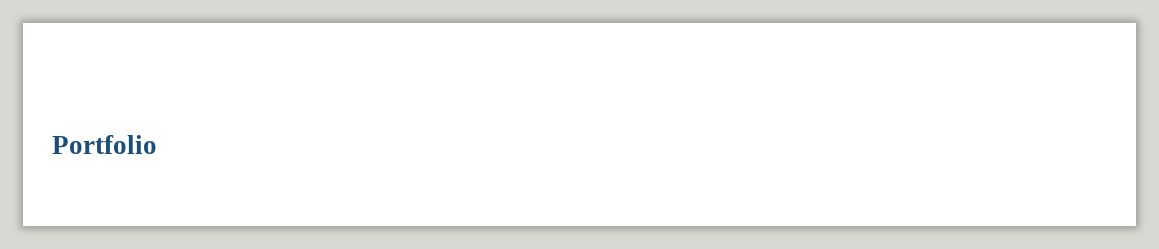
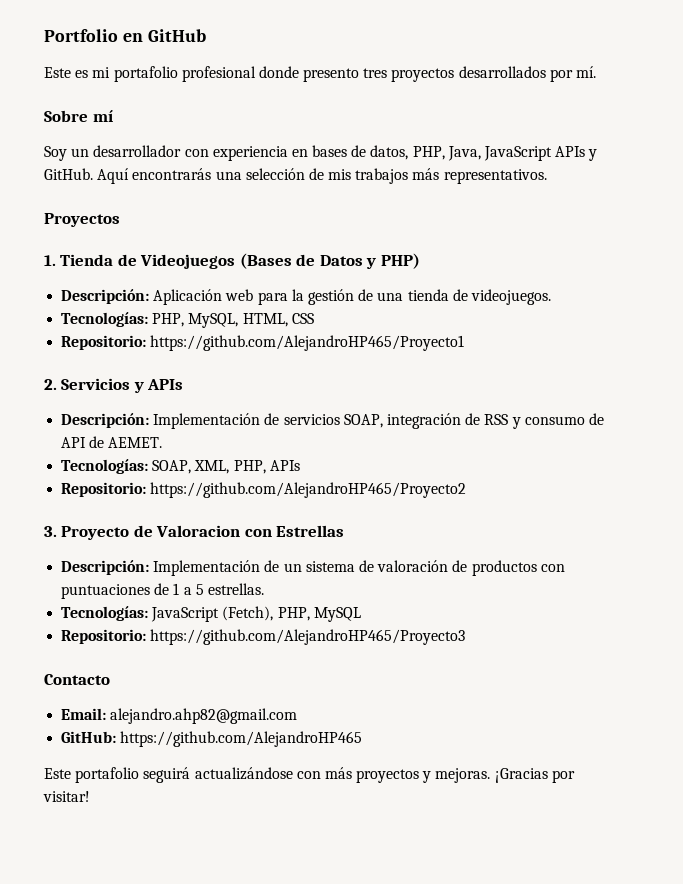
(157, 144) none -> [122,29,206,42] [44,66,597,82] [44,110,113,122] [44,145,598,161] [44,168,547,184] [44,213,120,227] [44,253,420,269] [61,289,551,305] [61,312,314,328] [61,335,465,351] [44,378,184,393] [61,413,604,429] [61,436,163,448] [61,459,300,474] [61,482,467,498] [44,525,345,540] [61,560,565,576] [61,583,264,599] [61,606,361,622] [61,629,466,645] [44,674,110,685] [61,708,298,724] [61,731,363,747] [44,767,575,783] [43,791,90,802] en GitHub // Este es mi portafolio profesional donde presento tres proyectos desarrollados por mí. // Sobre mí // Soy un desarrollador con experiencia en bases de datos, PHP, Java, JavaScript APIs y GitHub. Aquí encontrarás una selección de mis trabajos más representativos. // Proyectos // 1. Tienda de Videojuegos (Bases de Datos y PHP) // Descripción: Aplicación web para la gestión de una tienda de videojuegos. // Tecnologías: PHP, MySQL, HTML, CSS // Repositorio: https://github.com/AlejandroHP465/Proyecto1 // 2. Servicios y APIs // Descripción: Implementación de servicios SOAP, integración de RSS y consumo de API de AEMET. // Tecnologías: SOAP, XML, PHP, APIs // Repositorio: https://github.com/AlejandroHP465/Proyecto2 // 3. Proyecto de Valoracion con Estrellas // Descripción: Implementación de un sistema de valoración de productos con puntuaciones de 1 a 5 estrellas. // Tecnologías: JavaScript (Fetch), PHP, MySQL // Repositorio: https://github.com/AlejandroHP465/Proyecto3 // Contacto // Email: alejandro.ahp82@gmail.com // GitHub: https://github.com/AlejandroHP465 // Este portafolio seguirá actualizándose con más proyectos y mejoras. ¡Gracias por visitar!

